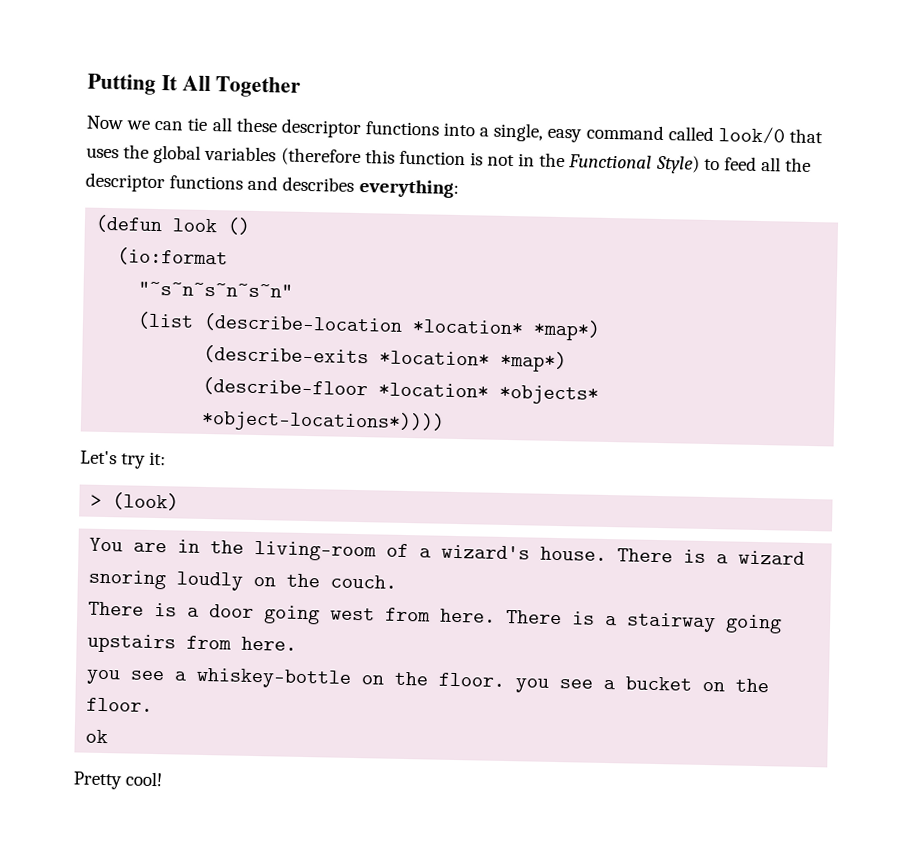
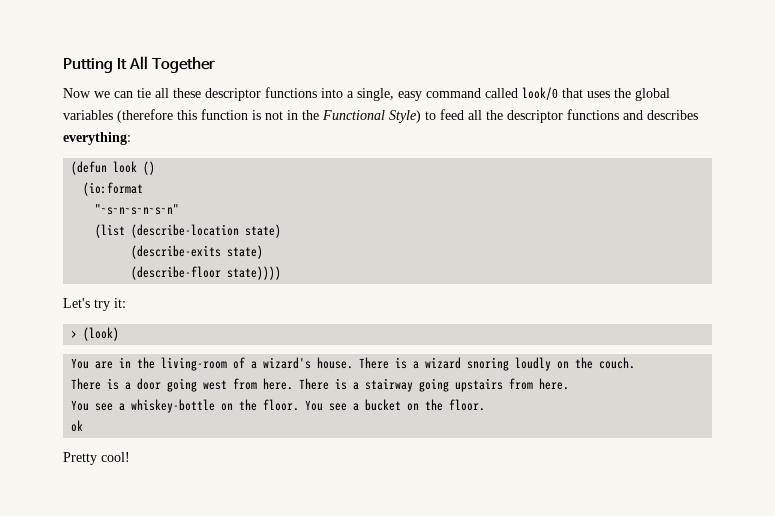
[412,319,602,341] *location* *map*) -> [245,224,282,238] state)
[379,350,568,373] *location* *map*) -> [227,245,264,259] state)
[378,382,600,405] [201,408,446,434] *location* *objects* *object-locations*)))) -> [227,266,282,280] state))))
[86,669,122,685] you -> [71,400,90,411] You
[515,678,550,693] you -> [305,400,324,411] You

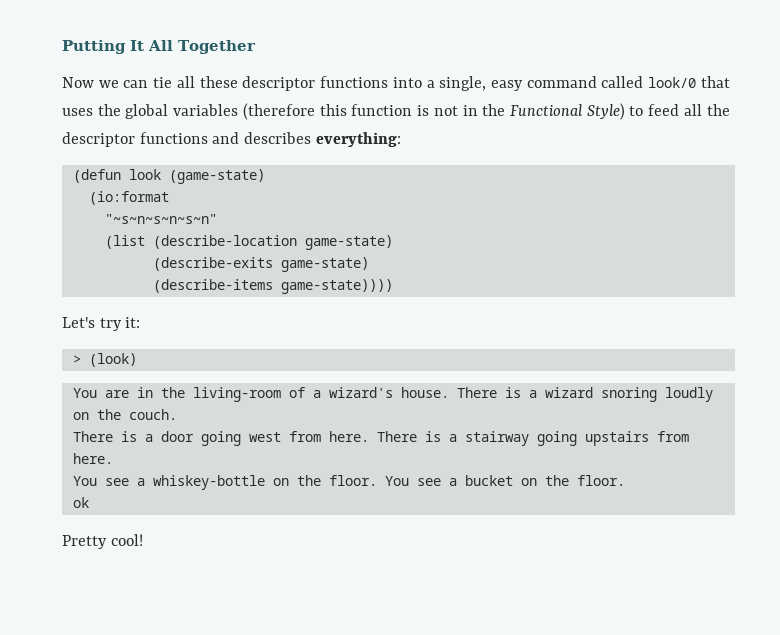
[143,161,156,175] () -> [168,169,265,184] (game-state)
[245,224,282,238] state) -> [304,235,393,250] game-state)
[227,245,264,259] [131,266,282,280] state) // (describe-floor state)))) -> [280,257,369,272] [152,279,393,294] game-state) // (describe-items game-state))))

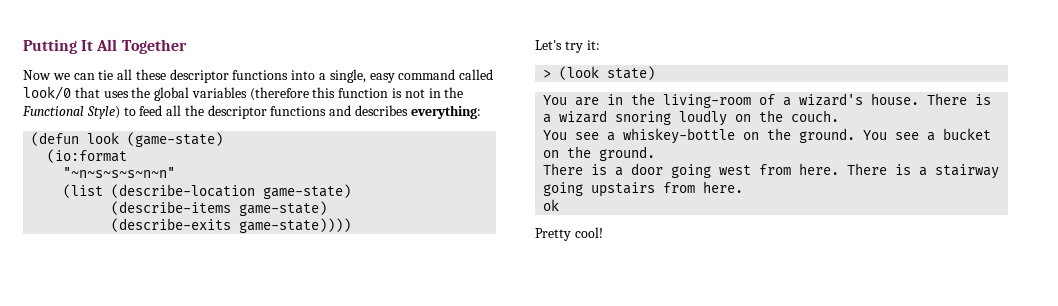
[104,214,217,224] "~s~n~s~n~s~n" -> [63,167,176,178] "~n~s~s~s~n~n"
[152,257,369,272] [152,279,273,293] (describe-exits game-state) // (describe-items -> [111,201,328,216] [111,218,232,232] (describe-items game-state) // (describe-exits
[88,353,137,367] (look) -> [559,66,656,80] (look state)
(177, 414) none -> [543,128,992,144] [543,146,656,161] // You see a whiskey-bottle on the ground. You see a bucket on the ground.
[72,475,625,490] // You see a whiskey-bottle on the floor. You see a bucket on the floor. -> (744, 187) none

